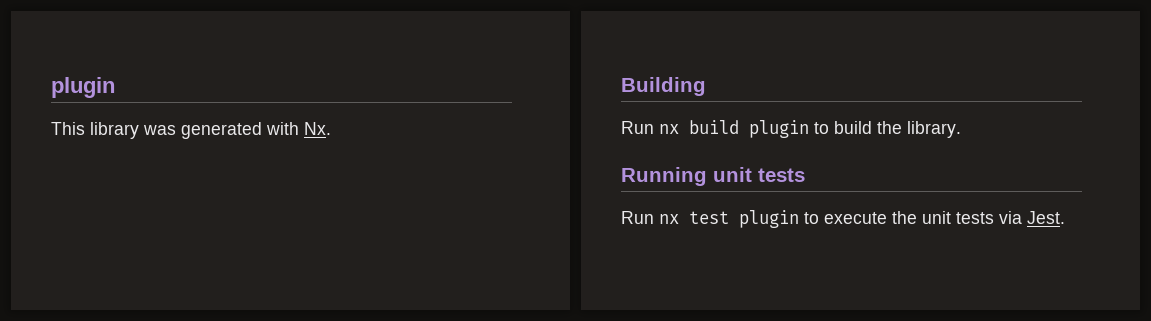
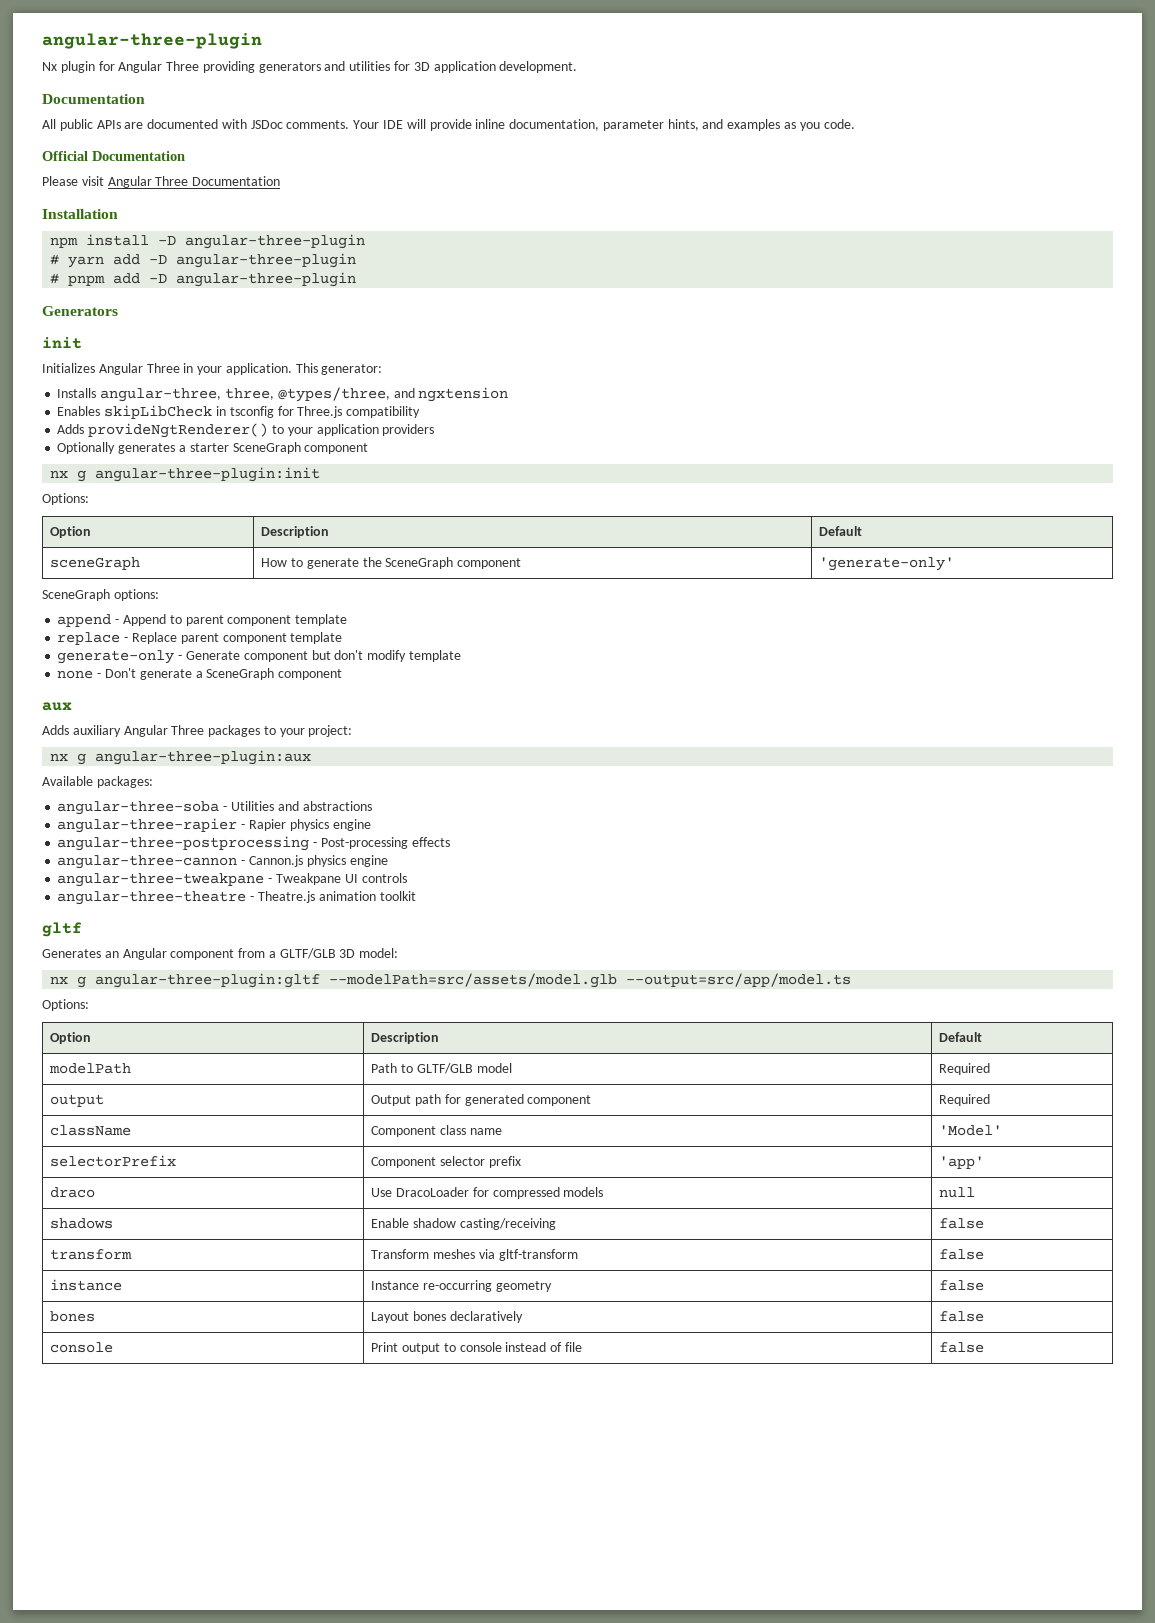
[51,77,115,98] [51,122,331,139] [621,77,706,96] [621,120,961,138] [621,167,805,186] [621,210,1065,228] plugin // This library was generated with Nx. // Building // Run nx build plugin to build the library. // Running unit tests // Run nx test plugin to execute the unit tests via Jest. -> [42,33,262,49] [42,61,578,73] [42,94,145,104] [42,119,855,131] [42,151,185,161] [42,176,281,188] [42,209,118,219] [50,234,366,249] [50,253,357,268] [50,272,357,287] [42,306,118,316] [42,337,82,349] [42,363,383,375] [57,387,509,402] [57,405,421,419] [57,423,435,438] [57,442,369,454] [50,467,321,482] [42,493,89,505] [50,526,92,538] [261,526,330,538] [819,526,863,536] [50,557,141,570] [261,557,522,569] [819,557,955,571] [42,589,159,601] [57,614,348,627] [57,632,343,645] [57,650,461,664] [57,668,343,680] [42,702,72,711] [42,725,353,737] [50,750,312,765] [42,776,153,788] [57,801,372,815] [57,818,371,833] [57,836,450,851] [57,855,388,869] [57,873,407,887] [57,891,416,905] [42,922,82,937] [42,948,399,960] [50,973,852,988] [42,999,89,1011] [50,1032,92,1044] [371,1032,440,1044] [939,1032,983,1042] [49,1063,132,1074] [371,1063,512,1074] [939,1063,991,1075] [50,1094,105,1107] [371,1094,592,1106] [939,1094,991,1106] [50,1125,132,1136] [371,1125,502,1137] [939,1125,1003,1136] [50,1155,177,1167] [371,1156,521,1168] [939,1156,985,1169] [50,1187,96,1198] [371,1187,604,1199] [939,1187,976,1198] [50,1218,114,1229] [371,1218,556,1230] [939,1218,985,1229] [50,1249,133,1260] [371,1249,578,1261] [939,1249,985,1260] [50,1279,123,1291] [371,1280,552,1292] [939,1280,985,1291] [50,1311,96,1322] [371,1311,523,1323] [939,1311,985,1322] [50,1342,114,1353] [371,1342,582,1354] [939,1342,985,1353] angular-three-plugin // Nx plugin for Angular Three providing generators and utilities for 3D application development. // Documentation // All public APIs are documented with JSDoc comments. Your IDE will provide inline documentation, parameter hints, and examples as you code. // Official Documentation // Please visit Angular Three Documentation // Installation // npm install -D angular-three-plugin // # yarn add -D angular-three-plugin // # pnpm add -D angular-three-plugin // Generators // init // Initializes Angular Three in your application. This generator: // Installs angular-three, three, @types/three, and ngxtension // Enables skipLibCheck in tsconfig for Three.js compatibility // Adds provideNgtRenderer() to your application providers // Optionally generates a starter SceneGraph component // nx g angular-three-plugin:init // Options: // Option | Description | Default // sceneGraph | How to generate the SceneGraph component | 'generate-only' // SceneGraph options: // append - Append to parent component template // replace - Replace parent component template // generate-only - Generate component but don't modify template // none - Don't generate a SceneGraph component // aux // Adds auxiliary Angular Three packages to your project: // nx g angular-three-plugin:aux // Available packages: // angular-three-soba - Utilities and abstractions // angular-three-rapier - Rapier physics engine // angular-three-postprocessing - Post-processing effects // angular-three-cannon - Cannon.js physics engine // angular-three-tweakpane - Tweakpane UI controls // angular-three-theatre - Theatre.js animation toolkit // gltf // Generates an Angular component from a GLTF/GLB 3D model: // nx g angular-three-plugin:gltf --modelPath=src/assets/model.glb --output=src/app/model.ts // Options: // Option | Description | Default // modelPath | Path to GLTF/GLB model | Required // output | Output path for generated component | Required // className | Component class name | 'Model' // selectorPrefix | Component selector prefix | 'app' // draco | Use DracoLoader for compressed models | null // shadows | Enable shadow casting/receiving | false // transform | Transform meshes via gltf-transform | false // instance | Instance re-occurring geometry | false // bones | Layout bones declaratively | false // console | Print output to console instead of file | false

